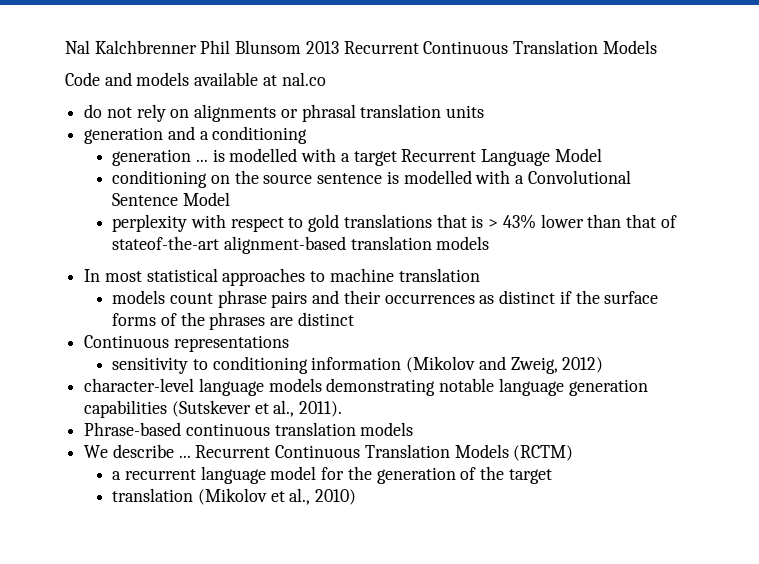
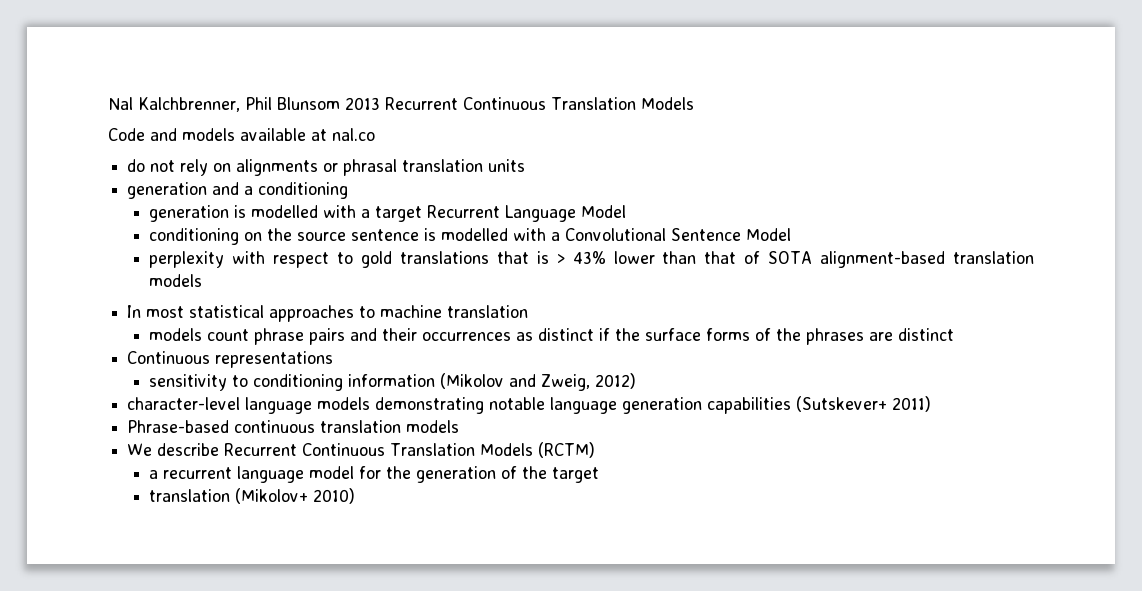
[94,40,197,54] Kalchbrenner -> [138,97,240,112] Kalchbrenner,
[196,159,209,162] ... -> (230, 213) none
[112,236,220,250] stateof-the-art -> [768,251,813,264] SOTA
[171,400,343,417] (Sutskever et al., 2011). -> [796,396,932,412] (Sutskever+ 2011)
[178,455,191,458] ... -> (220, 449) none
[198,488,311,505] (Mikolov et al., -> [235,488,309,504] (Mikolov+

